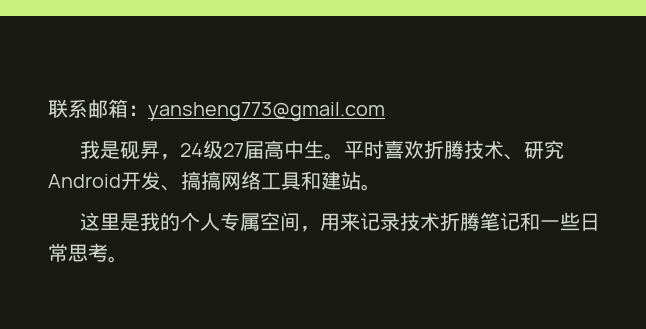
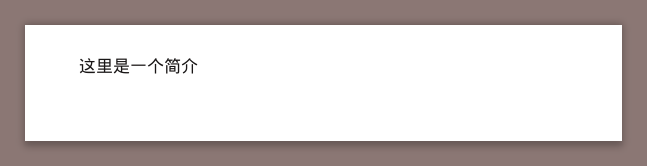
[48,99,385,121] [79,140,564,160] [48,171,381,191] [79,212,600,232] [48,243,128,263] 联系邮箱：yansheng773@gmail.com // 我是砚昇，24级27届高中生。平时喜欢折腾技术、研究Android开发、搞搞网络工具和建站。 // 这里是我的个人专属空间，用来记录技术折腾笔记和一些日常思考。 -> [79,58,198,74] 这里是一个简介

